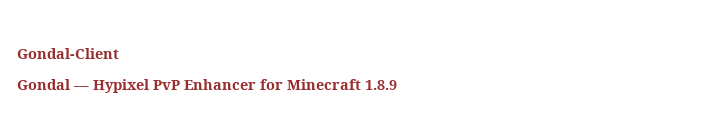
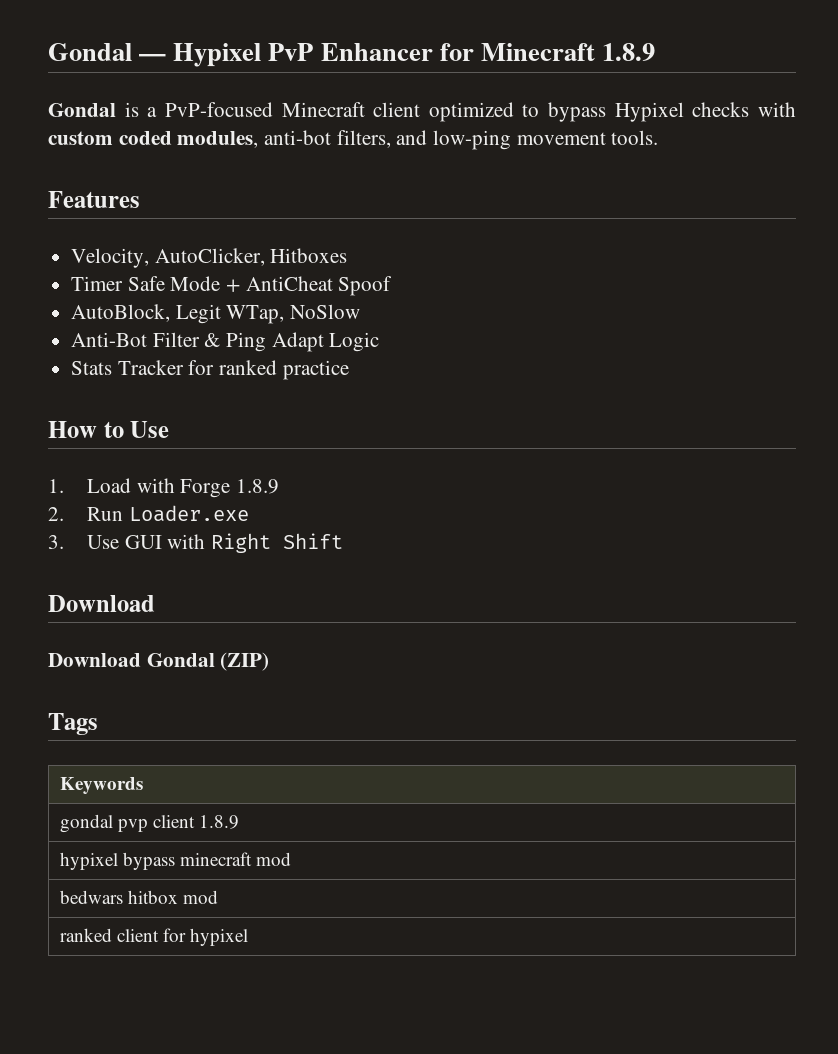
[17,48,119,59] Gondal-Client // -> (48, 52) none
(397, 85) none -> [48,102,796,122] [48,130,659,150] [48,191,140,208] [71,248,348,268] [71,276,393,296] [71,304,361,324] [71,332,380,352] [71,360,349,380] [48,421,170,438] [48,478,280,498] [48,505,249,522] [48,533,344,553] [48,595,155,612] [48,652,270,671] [48,713,98,735] [59,777,143,794] [59,814,240,833] [59,852,292,870] [59,890,218,904] [59,928,249,946] // Gondal is a PvP-focused Minecraft client optimized to bypass Hypixel checks with custom coded modules, anti-bot filters, and low-ping movement tools. // Features // Velocity, AutoClicker, Hitboxes // Timer Safe Mode + AntiCheat Spoof // AutoBlock, Legit WTap, NoSlow // Anti-Bot Filter & Ping Adapt Logic // Stats Tracker for ranked practice // How to Use // 1. Load with Forge 1.8.9 // 2. Run Loader.exe // 3. Use GUI with Right Shift // Download // Download Gondal (ZIP) // Tags // Keywords // gondal pvp client 1.8.9 // hypixel bypass minecraft mod // bedwars hitbox mod // ranked client for hypixel

